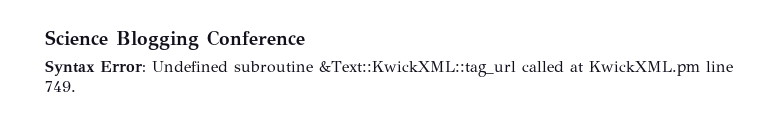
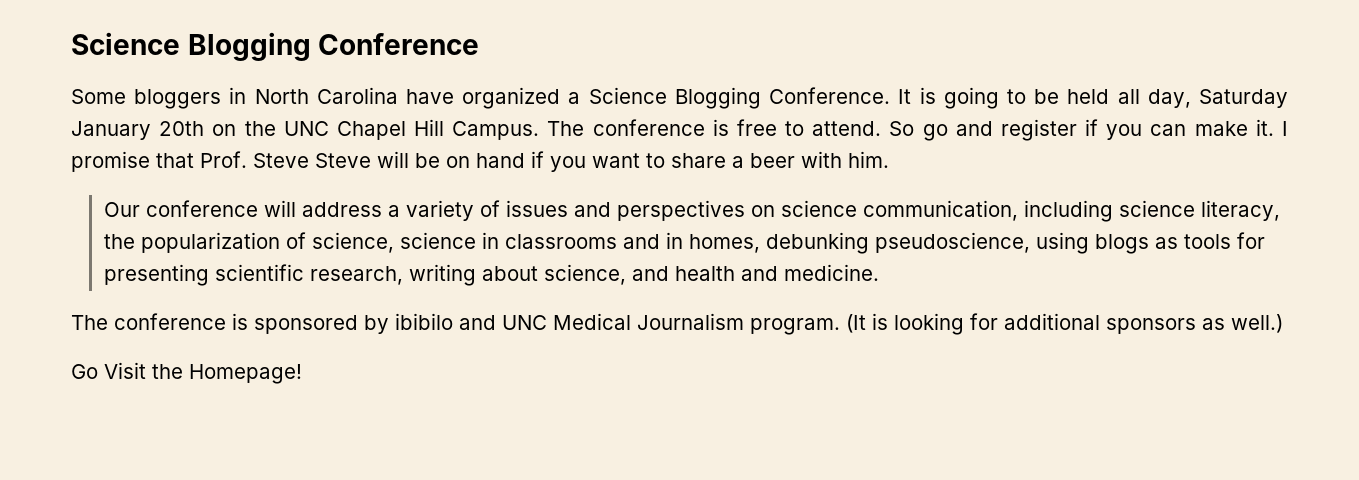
[45,60,733,77] [45,81,76,92] Syntax Error: Undefined subroutine &Text::KwickXML::tag_url called at KwickXML.pm line 749. -> [71,87,1288,109] [71,119,1288,141] [71,151,889,172] [103,200,1280,222] [103,232,1265,254] [103,264,879,286] [71,313,1283,335] [71,362,302,384] Some bloggers in North Carolina have organized a Science Blogging Conference. It is going to be held all day, Saturday January 20th on the UNC Chapel Hill Campus. The conference is free to attend. So go and register if you can make it. I promise that Prof. Steve Steve will be on hand if you want to share a beer with him. // Our conference will address a variety of issues and perspectives on science communication, including science literacy, the popularization of science, science in classrooms and in homes, debunking pseudoscience, using blogs as tools for presenting scientific research, writing about science, and health and medicine. // The conference is sponsored by ibibilo and UNC Medical Journalism program. (It is looking for additional sponsors as well.) // Go Visit the Homepage!

